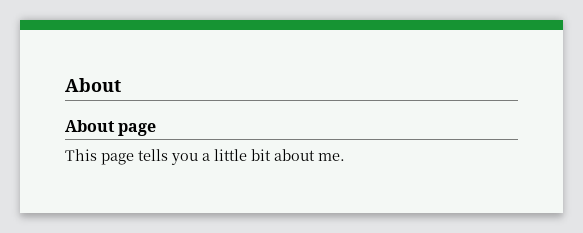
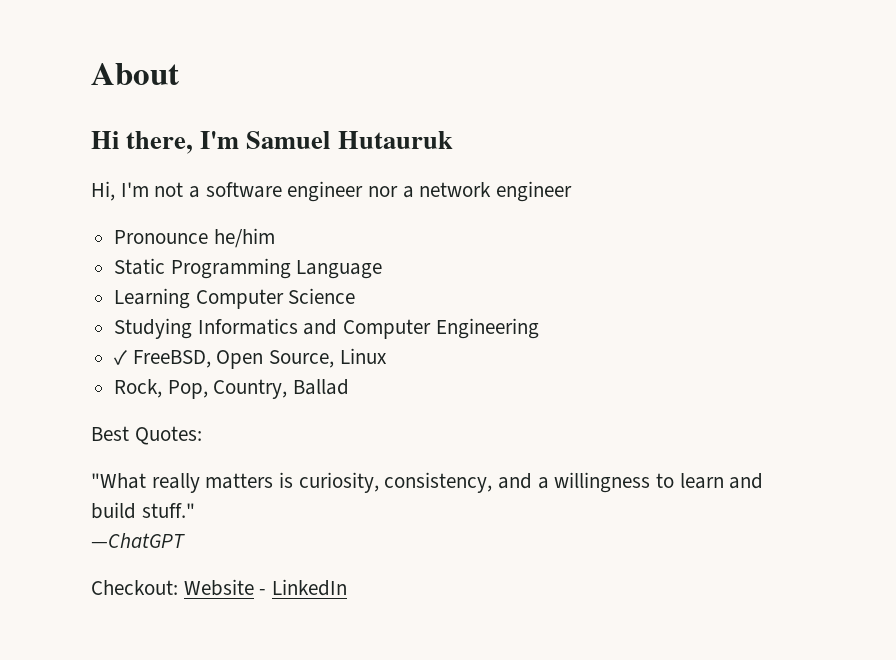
[65,120,157,136] [65,149,345,165] About page // This page tells you a little bit about me. -> [91,131,453,154] [91,181,573,202] [114,228,275,248] [114,258,383,279] [114,288,356,309] [114,318,539,339] [114,348,387,369] [114,379,350,399] [91,426,202,445] [91,472,764,493] [91,502,195,519] [91,533,185,548] [91,579,348,596] Hi there, I'm Samuel Hutauruk // Hi, I'm not a software engineer nor a network engineer // Pronounce he/him // Static Programming Language // Learning Computer Science // Studying Informatics and Computer Engineering // ✓ FreeBSD, Open Source, Linux // Rock, Pop, Country, Ballad // Best Quotes: // "What really matters is curiosity, consistency, and a willingness to learn and build stuff." // —ChatGPT // Checkout: Website - LinkedIn

